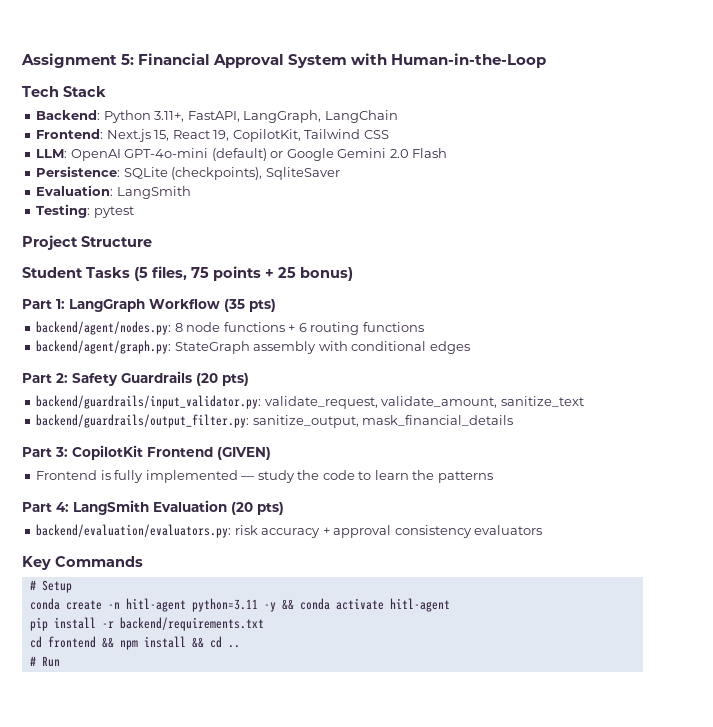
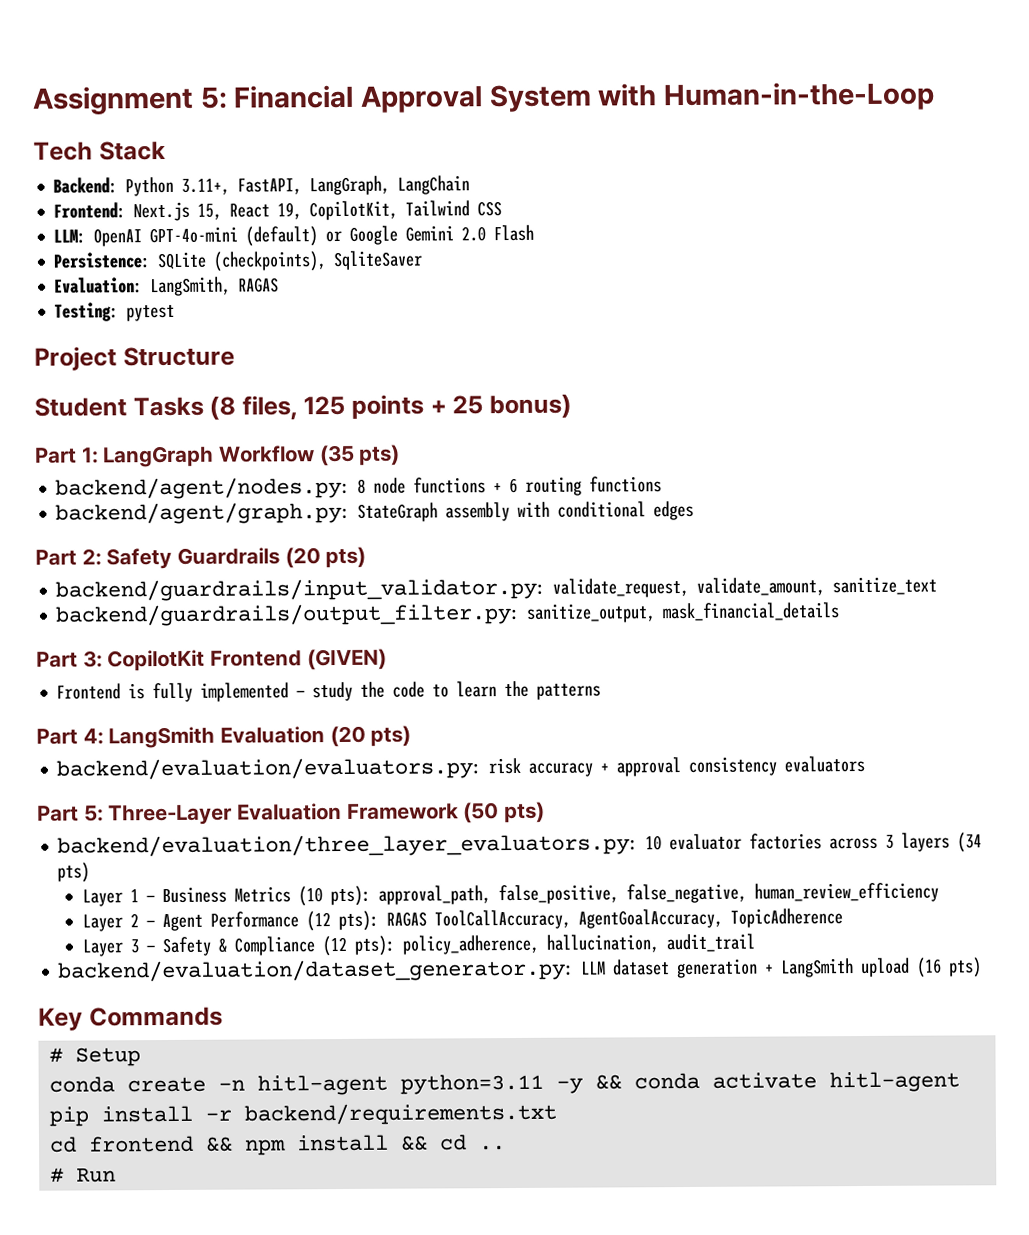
[116,186,191,199] LangSmith -> [150,276,280,297] LangSmith, RAGAS
[134,266,209,281] (5 files, 75 -> [209,395,346,421] (8 files, 125
(543, 530) none -> [37,801,546,826] [57,832,983,858] [57,862,91,883] [81,882,939,907] [81,908,843,932] [81,933,755,957] [57,957,983,983] // Part 5: Three-Layer Evaluation Framework (50 pts) // backend/evaluation/three_layer_evaluators.py: 10 evaluator factories across 3 layers (34 pts) // Layer 1 — Business Metrics (10 pts): approval_path, false_positive, false_negative, human_review_efficiency // Layer 2 — Agent Performance (12 pts): RAGAS ToolCallAccuracy, AgentGoalAccuracy, TopicAdherence // Layer 3 — Safety & Compliance (12 pts): policy_adherence, hallucination, audit_trail // backend/evaluation/dataset_generator.py: LLM dataset generation + LangSmith upload (16 pts)

